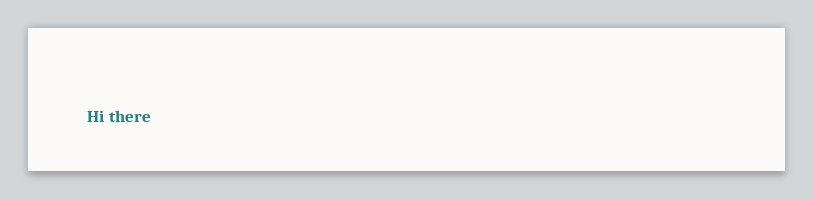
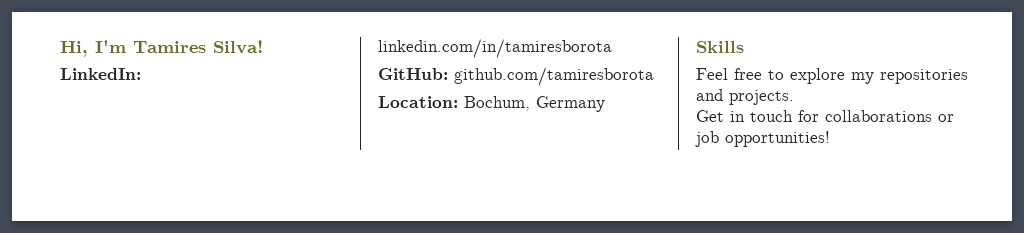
[87,110,151,122] Hi there -> [60,40,263,57] [60,68,141,80] [378,39,612,58] [378,67,654,86] [378,96,605,112] [696,41,744,53] [696,68,968,84] [696,89,794,105] [696,110,954,122] [695,131,830,147] Hi, I'm Tamires Silva! // LinkedIn: linkedin.com/in/tamiresborota // GitHub: github.com/tamiresborota // Location: Bochum, Germany // Skills // Feel free to explore my repositories and projects. // Get in touch for collaborations or job opportunities!

